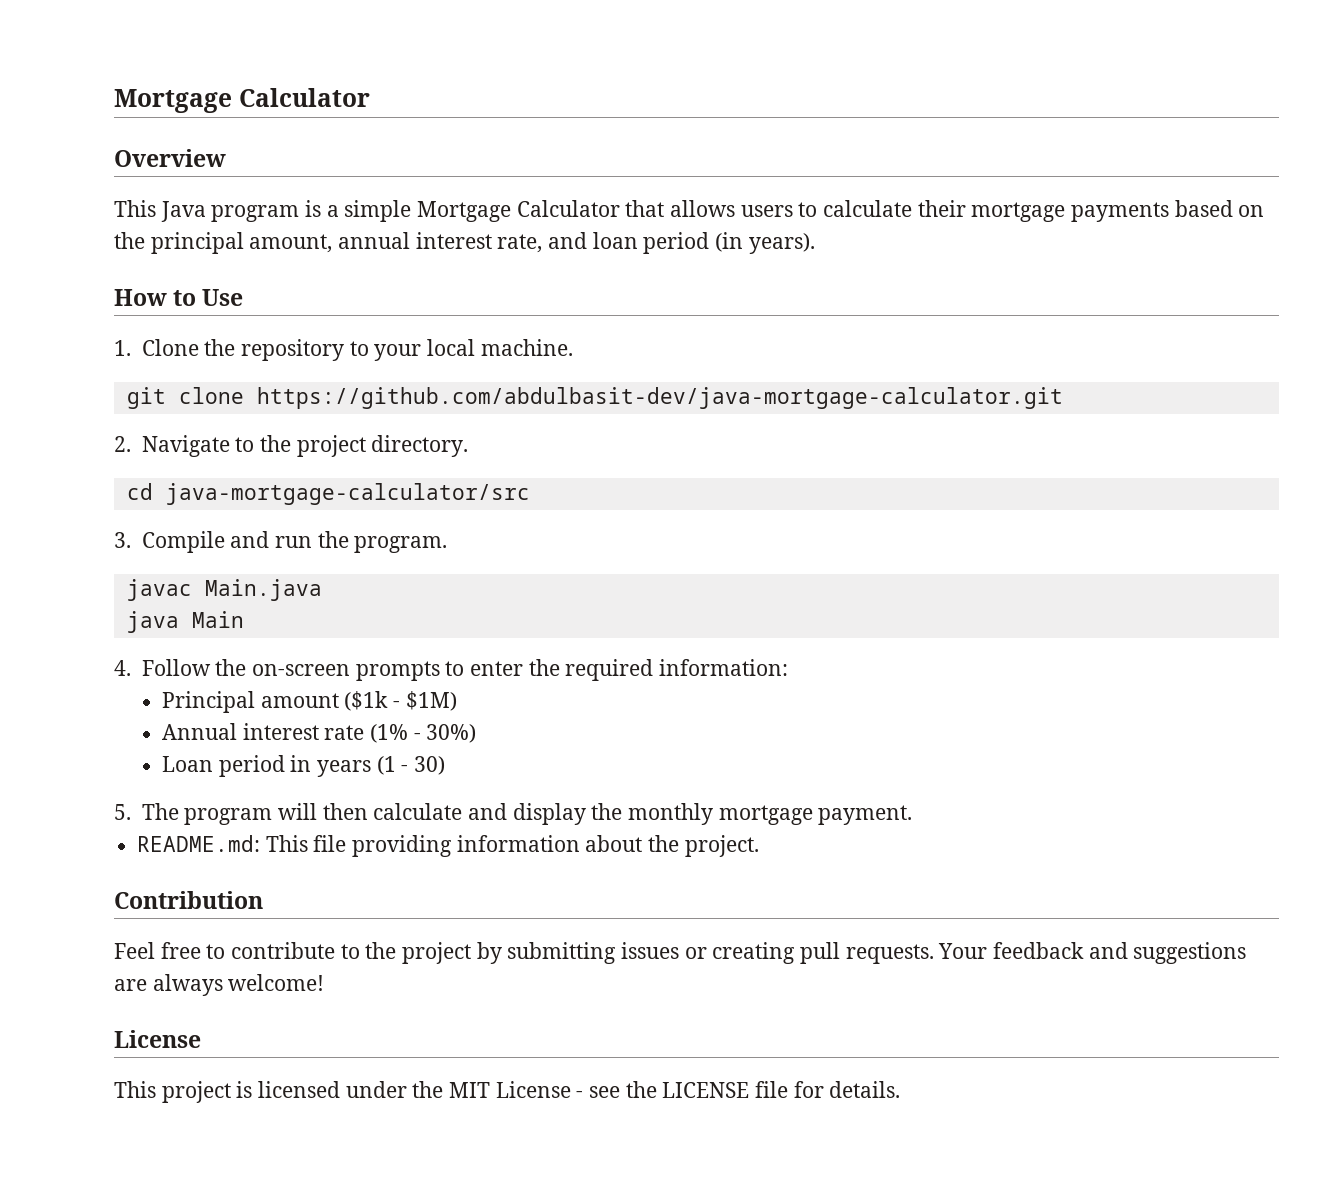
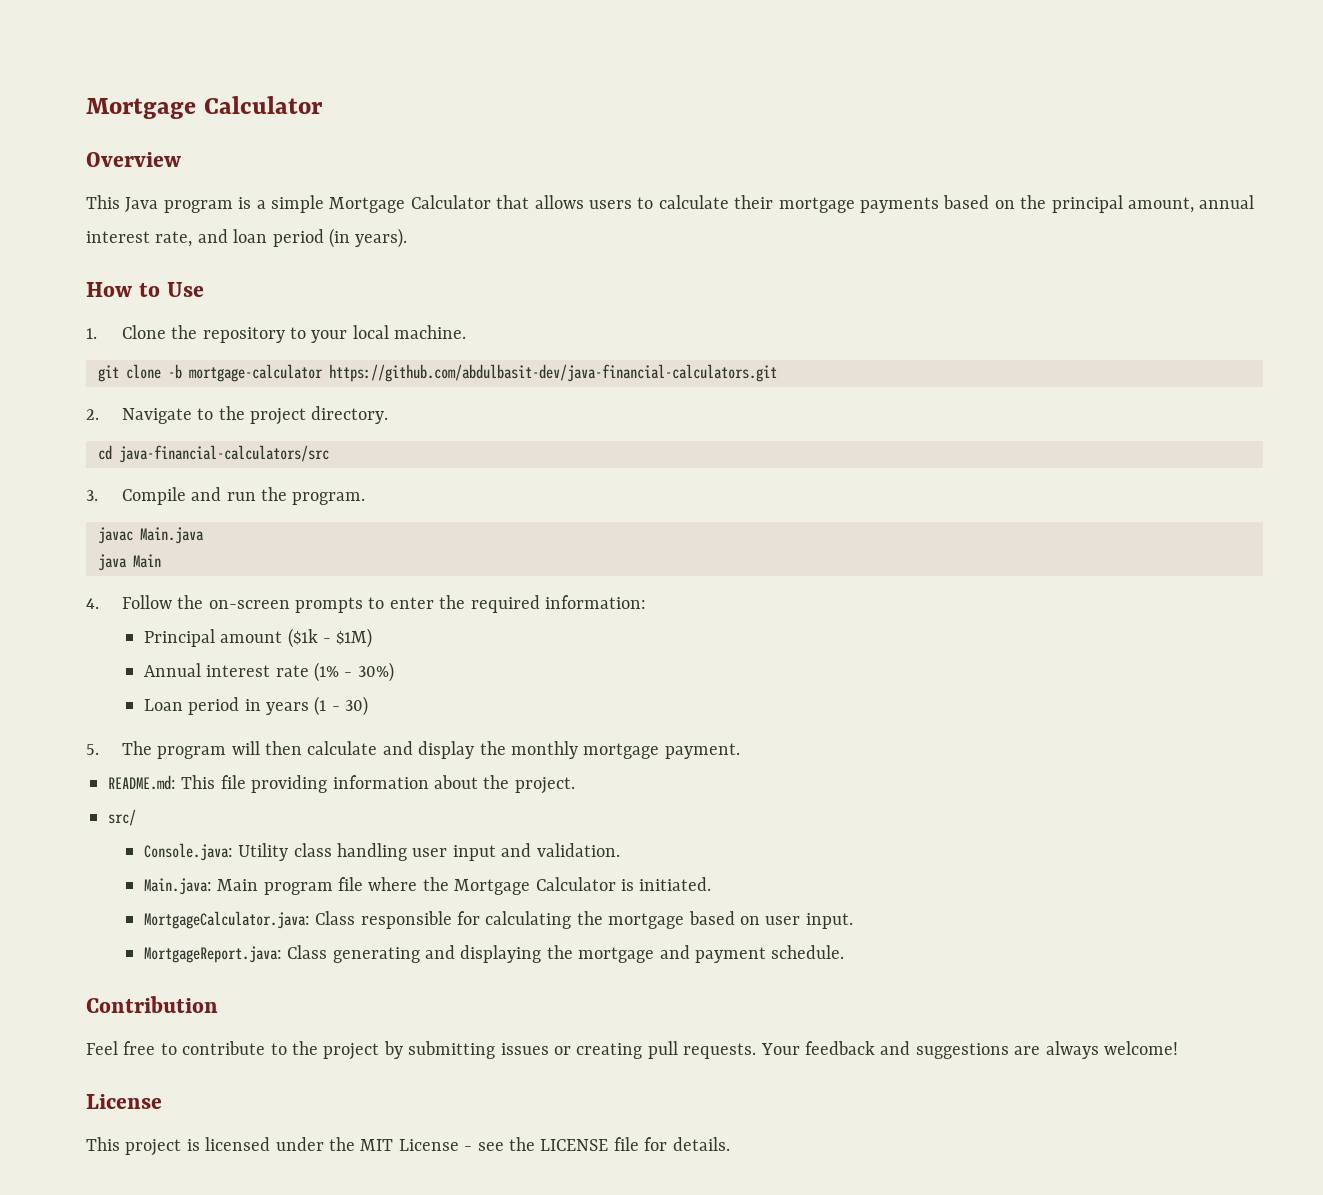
[256,387,1063,409] https://github.com/abdulbasit-dev/java-mortgage-calculator.git -> [168,364,777,382] -b mortgage-calculator https://github.com/abdulbasit-dev/java-financial-calculators.git
[165,483,530,505] java-mortgage-calculator/src -> [119,445,329,463] java-financial-calculators/src
(759, 846) none -> [108,809,136,826] [143,843,620,861] [143,877,712,895] [143,911,853,929] [143,945,845,963] // src/ // Console.java: Utility class handling user input and validation. // Main.java: Main program file where the Mortgage Calculator is initiated. // MortgageCalculator.java: Class responsible for calculating the mortgage based on user input. // MortgageReport.java: Class generating and displaying the mortgage and payment schedule.

